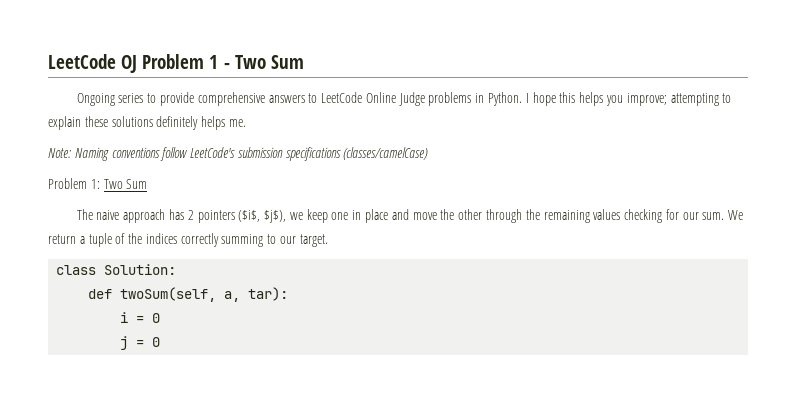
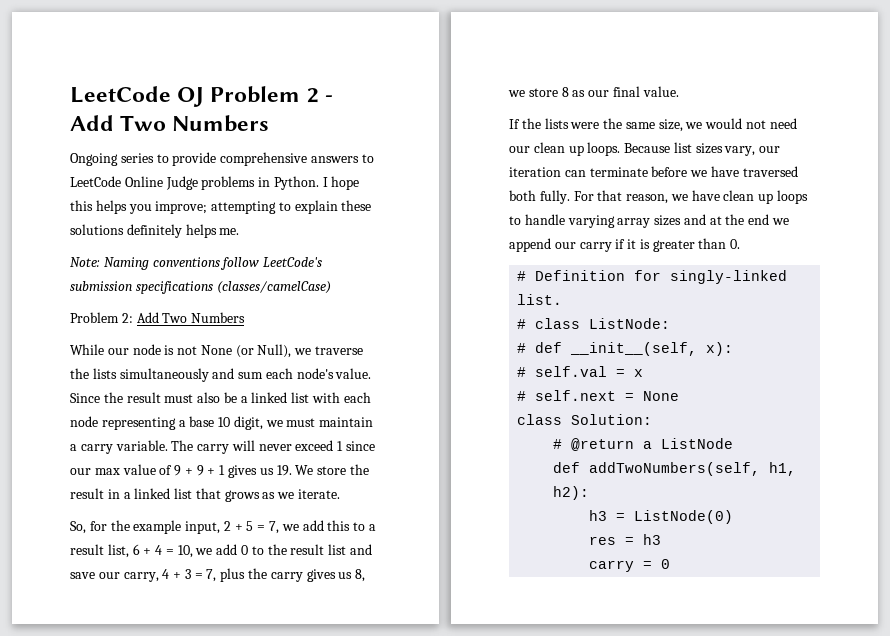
[209,55,304,69] 1 - Two Sum -> [306,88,333,103] [70,115,270,132] 2 - Add Two Numbers
[90,179,148,189] [76,209,744,223] [48,233,328,247] [56,264,177,275] [88,287,289,302] [120,312,161,323] [120,336,161,350] 1: Two Sum // The naive approach has 2 pointers ($i$, $j$), we keep one in place and move the other through the remaining values checking for our sum. We return a tuple of the indices correctly summing to our target. // class Solution: // def twoSum(self, a, tar): // i = 0 // j = 0 -> [121,312,246,323] [70,344,364,358] [70,368,372,382] [70,392,371,403] [70,416,374,430] [70,440,376,454] [70,464,369,478] [70,488,341,502] [70,520,376,534] [70,544,372,558] [70,568,366,582] [508,86,679,97] [509,118,797,132] [509,142,781,156] [509,166,798,177] [509,190,809,204] [509,214,790,228] [509,238,741,252] [517,270,788,284] [517,294,563,305] [517,318,671,329] [517,342,734,356] [517,366,644,377] [517,390,680,401] [517,414,653,425] [553,438,734,451] [553,462,797,476] [553,486,590,500] [589,510,734,524] [589,534,662,545] [589,559,671,572] 2: Add Two Numbers // While our node is not None (or Null), we traverse the lists simultaneously and sum each node's value. Since the result must also be a linked list with each node representing a base 10 digit, we must maintain a carry variable. The carry will never exceed 1 since our max value of 9 + 9 + 1 gives us 19. We store the result in a linked list that grows as we iterate. // So, for the example input, 2 + 5 = 7, we add this to a result list, 6 + 4 = 10, we add 0 to the result list and save our carry, 4 + 3 = 7, plus the carry gives us 8, we store 8 as our final value. // If the lists were the same size, we would not need our clean up loops. Because list sizes vary, our iteration can terminate before we have traversed both fully. For that reason, we have clean up loops to handle varying array sizes and at the end we append our carry if it is greater than 0. // # Definition for singly-linked list. // # class ListNode: // # def __init__(self, x): // # self.val = x // # self.next = None // class Solution: // # @return a ListNode // def addTwoNumbers(self, h1, h2): // h3 = ListNode(0) // res = h3 // carry = 0

